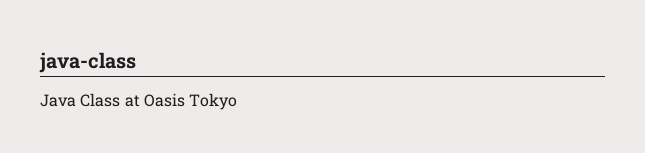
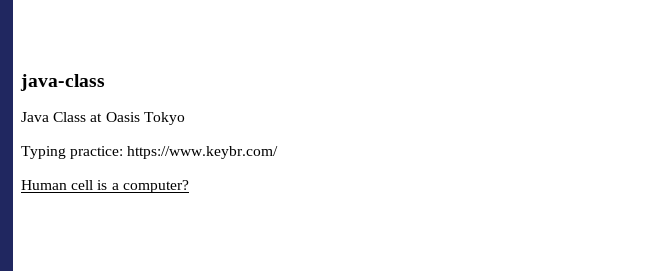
(238, 101) none -> [21,146,279,159] [21,180,189,193] // Typing practice: https://www.keybr.com/ // Human cell is a computer?

